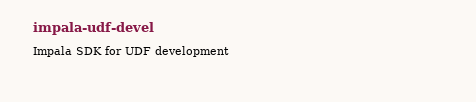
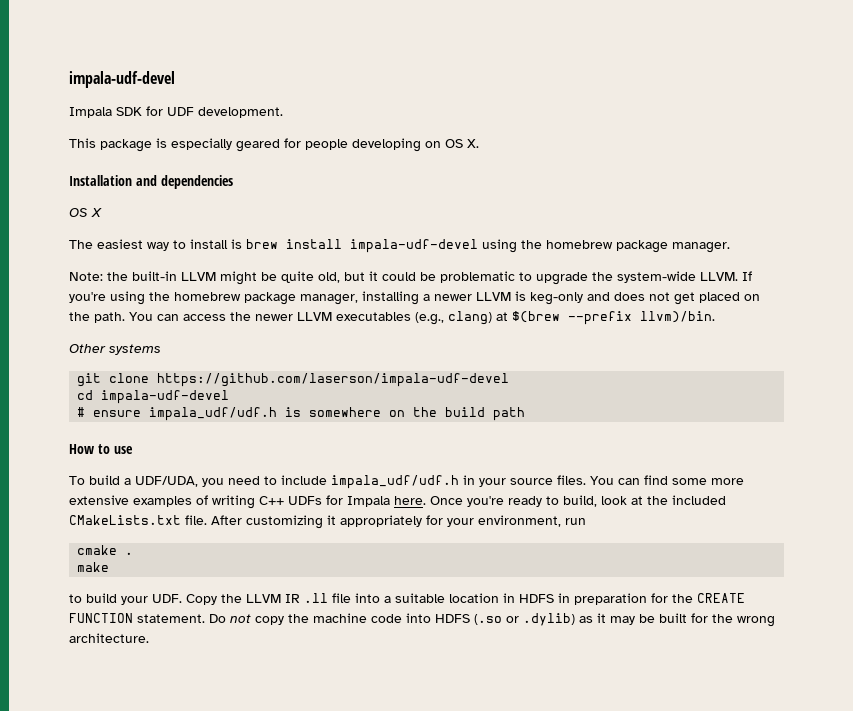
[155,46,229,57] development -> [198,107,283,118] [69,138,479,152] [69,175,233,189] [69,208,102,217] [69,239,730,253] [69,271,752,285] [69,291,760,305] [69,311,715,325] [69,344,161,355] [77,373,510,387] [77,390,230,404] [77,407,526,421] [69,444,133,454] [69,475,744,489] [69,495,726,509] [69,515,586,529] [77,545,134,555] [77,562,110,572] [69,593,745,605] [69,613,775,627] [69,633,149,643] development. // This package is especially geared for people developing on OS X. // Installation and dependencies // OS X // The easiest way to install is brew install impala-udf-devel using the homebrew package manager. // Note: the built-in LLVM might be quite old, but it could be problematic to upgrade the system-wide LLVM. If you're using the homebrew package manager, installing a newer LLVM is keg-only and does not get placed on the path. You can access the newer LLVM executables (e.g., clang) at $(brew --prefix llvm)/bin. // Other systems // git clone https://github.com/laserson/impala-udf-devel // cd impala-udf-devel // # ensure impala_udf/udf.h is somewhere on the build path // How to use // To build a UDF/UDA, you need to include impala_udf/udf.h in your source files. You can find some more extensive examples of writing C++ UDFs for Impala here. Once you're ready to build, look at the included CMakeLists.txt file. After customizing it appropriately for your environment, run // cmake . // make // to build your UDF. Copy the LLVM IR .ll file into a suitable location in HDFS in preparation for the CREATE FUNCTION statement. Do not copy the machine code into HDFS (.so or .dylib) as it may be built for the wrong architecture.

